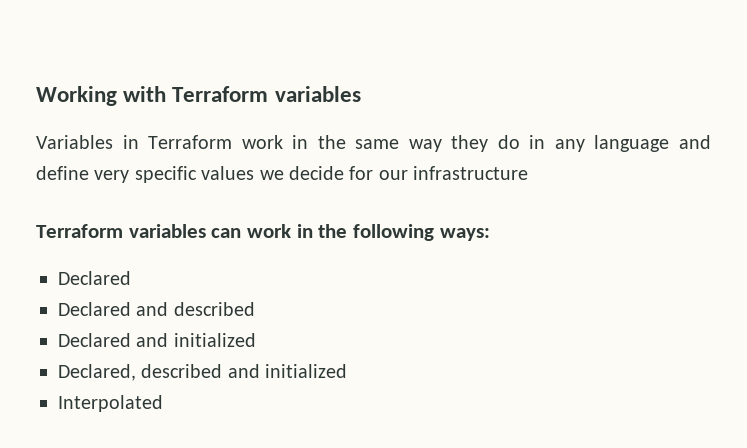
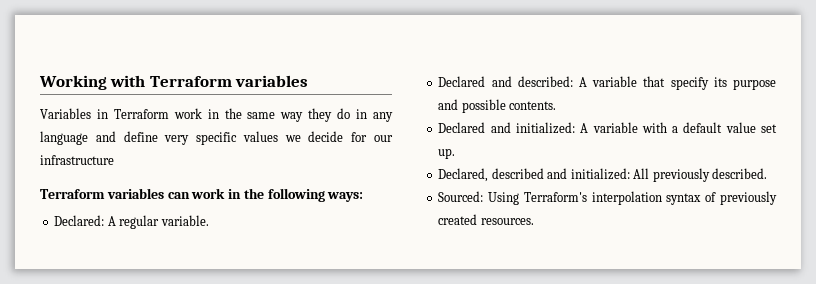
[58,271,131,285] [58,302,255,316] [58,333,256,347] [58,364,348,381] [58,395,163,412] Declared // Declared and described // Declared and initialized // Declared, described and initialized // Interpolated -> [54,215,209,229] [438,76,776,90] [438,99,557,113] [438,122,777,134] [438,148,456,159] [438,168,768,182] [438,191,777,205] [438,214,534,225] Declared: A regular variable. // Declared and described: A variable that specify its purpose and possible contents. // Declared and initialized: A variable with a default value set up. // Declared, described and initialized: All previously described. // Sourced: Using Terraform's interpolation syntax of previously created resources.

